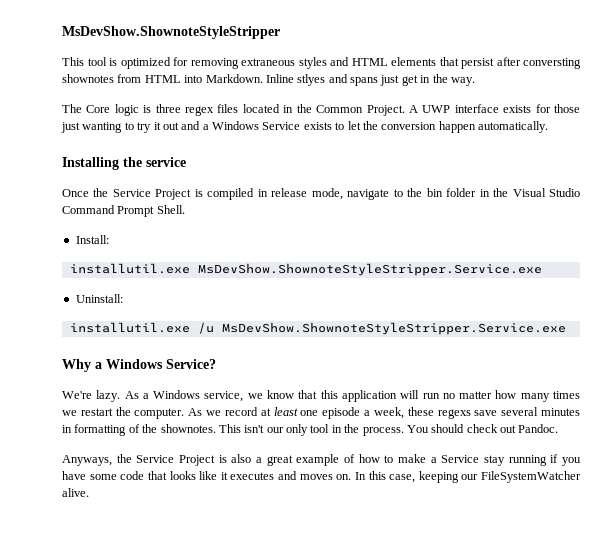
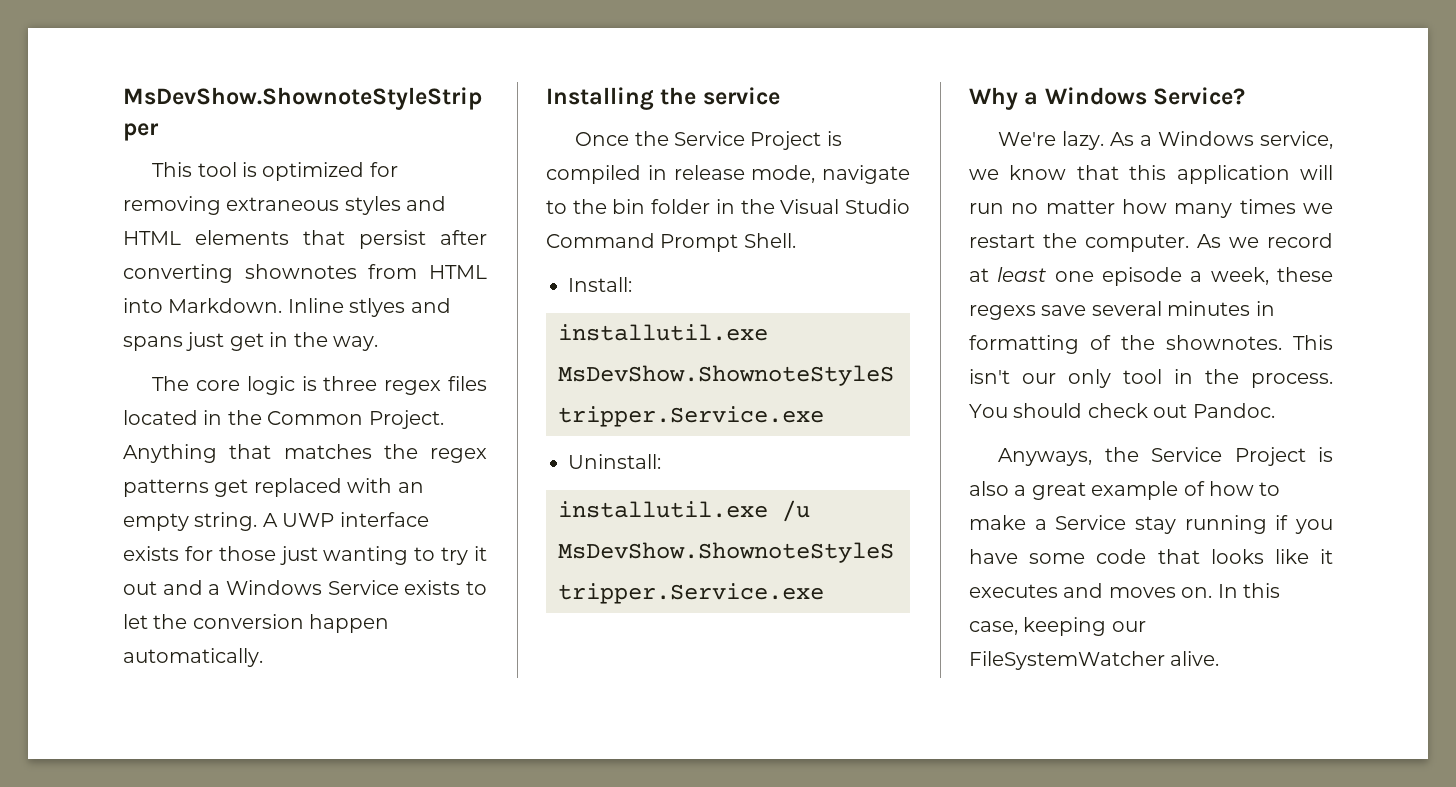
[523,58,581,69] conversting -> [123,264,233,283] converting
[86,105,111,113] Core -> [195,380,240,391] core
(405, 110) none -> [123,444,487,463] [123,478,424,497] [123,512,258,531] Anything that matches the regex patterns get replaced with an empty string.

